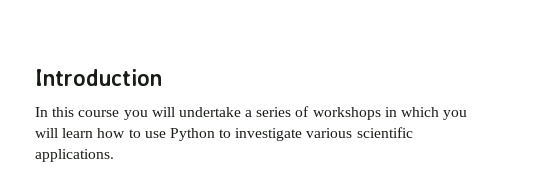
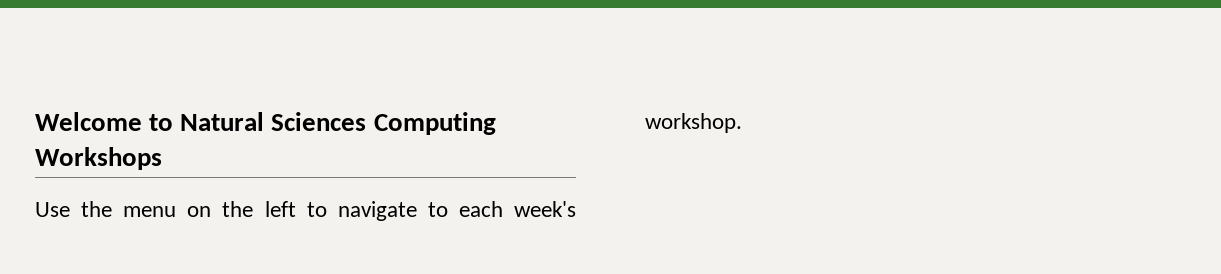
[35,69,162,86] [35,106,468,120] [35,127,413,141] [35,149,114,162] Introduction // In this course you will undertake a series of workshops in which you will learn how to use Python to investigate various scientific applications. -> [35,112,496,135] [35,147,162,170] [35,201,577,221] [645,113,742,133] Welcome to Natural Sciences Computing Workshops // Use the menu on the left to navigate to each week's workshop.

